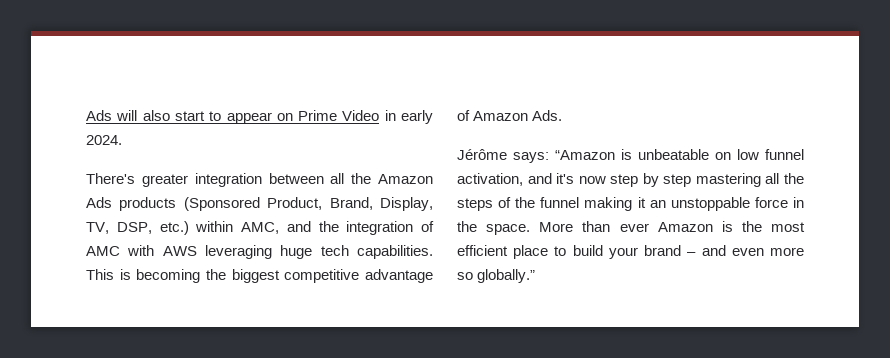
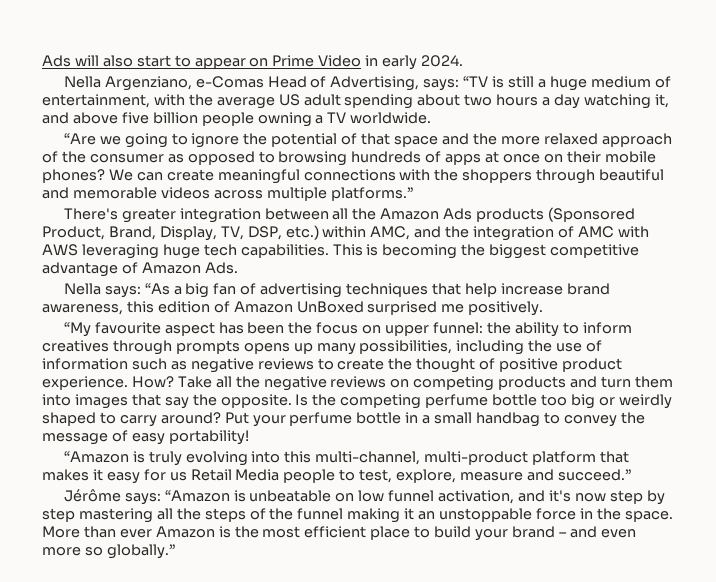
(122, 140) none -> [63,76,671,91] [42,94,669,109] [42,112,432,127] [63,133,672,148] [42,151,656,166] [42,169,665,184] [42,187,413,201] // Nella Argenziano, e-Comas Head of Advertising, says: “TV is still a huge medium of entertainment, with the average US adult spending about two hours a day watching it, and above five billion people owning a TV worldwide. // “Are we going to ignore the potential of that space and the more relaxed approach of the consumer as opposed to browsing hundreds of apps at once on their mobile phones? We can create meaningful connections with the shoppers through beautiful and memorable videos across multiple platforms.”
(563, 115) none -> [63,283,610,298] [42,301,544,316] [63,322,632,337] [42,340,603,355] [42,358,623,373] [42,376,673,391] [42,394,672,409] [42,412,645,427] [42,430,249,445] [63,451,630,466] [42,469,631,484] // Nella says: “As a big fan of advertising techniques that help increase brand awareness, this edition of Amazon UnBoxed surprised me positively. // “My favourite aspect has been the focus on upper funnel: the ability to inform creatives through prompts opens up many possibilities, including the use of information such as negative reviews to create the thought of positive product experience. How? Take all the negative reviews on competing products and turn them into images that say the opposite. Is the competing perfume bottle too big or weirdly shaped to carry around? Put your perfume bottle in a small handbag to convey the message of easy portability! // “Amazon is truly evolving into this multi-channel, multi-product platform that makes it easy for us Retail Media people to test, explore, measure and succeed.”

